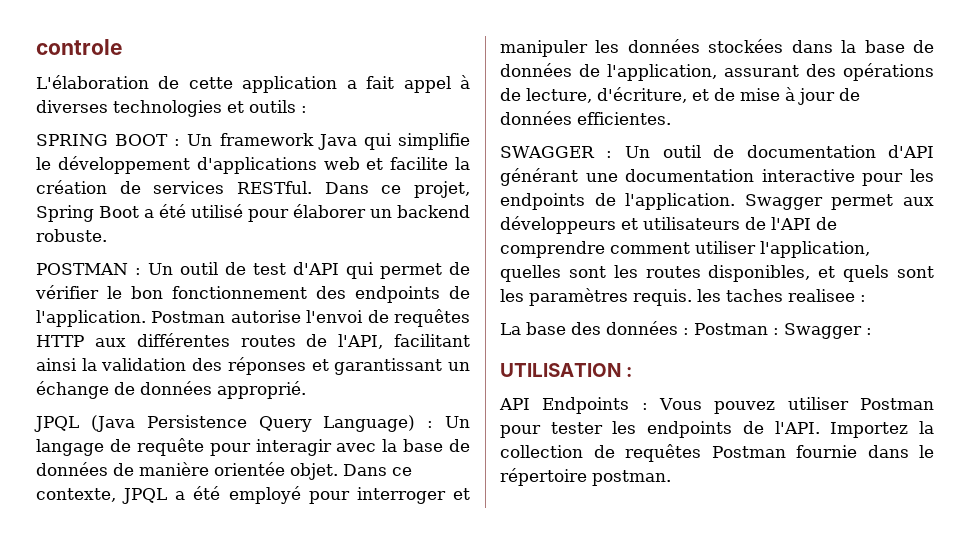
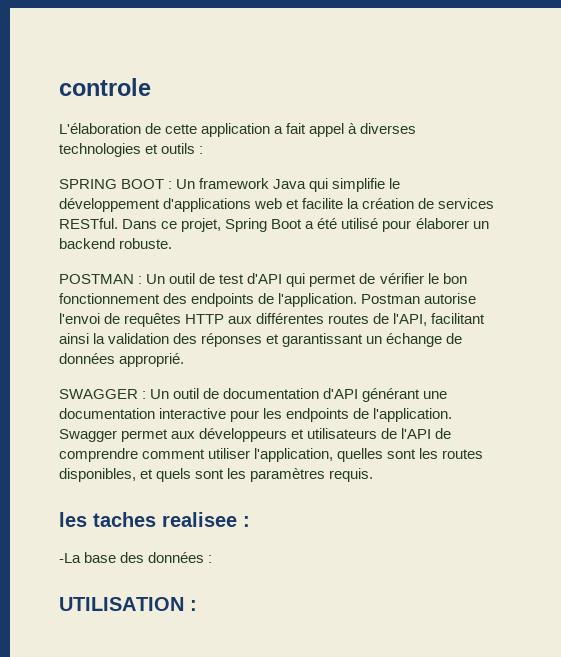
[34,415,470,432] [36,438,470,456] [36,462,412,480] [36,486,471,504] [500,39,934,57] [500,63,934,81] [500,87,860,105] [500,111,671,125] // JPQL (Java Persistence Query Language) : Un langage de requête pour interagir avec la base de données de manière orientée objet. Dans ce contexte, JPQL a été employé pour interroger et manipuler les données stockées dans la base de données de l'application, assurant des opérations de lecture, d'écriture, et de mise à jour de données efficientes. -> (185, 360) none
(692, 297) none -> (374, 475) //
[500,323,521,335] La -> [59,553,81,563] -La
[694,323,872,339] [500,363,633,377] [499,397,934,414] [500,421,934,438] [500,444,934,462] [500,468,671,486] Postman : Swagger : // UTILISATION : // API Endpoints : Vous pouvez utiliser Postman pour tester les endpoints de l'API. Importez la collection de requêtes Postman fournie dans le répertoire postman. -> [59,597,197,611] // UTILISATION :

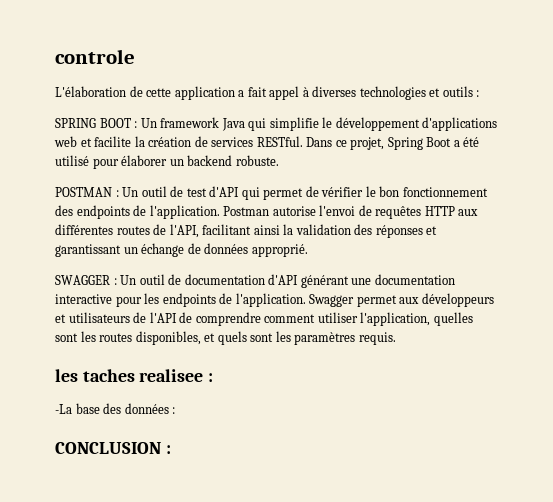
[59,597,184,611] UTILISATION -> [55,442,161,454] CONCLUSION

